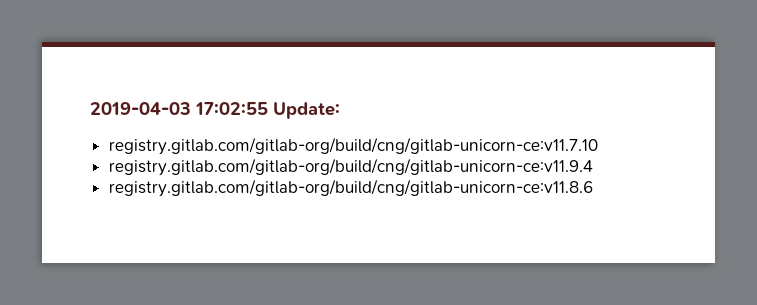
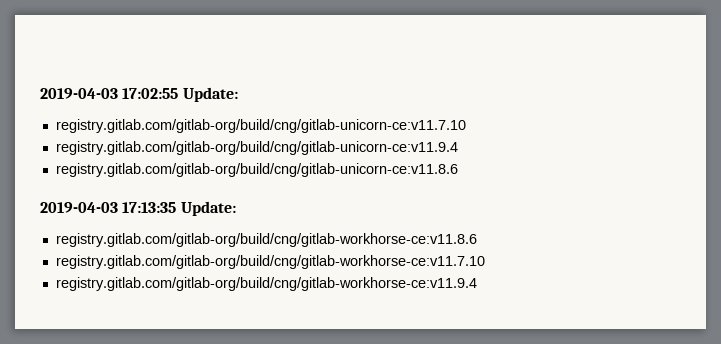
(593, 188) none -> [40,201,236,216] [55,233,477,247] [55,255,485,269] [55,277,477,291] // 2019-04-03 17:13:35 Update: // registry.gitlab.com/gitlab-org/build/cng/gitlab-workhorse-ce:v11.8.6 // registry.gitlab.com/gitlab-org/build/cng/gitlab-workhorse-ce:v11.7.10 // registry.gitlab.com/gitlab-org/build/cng/gitlab-workhorse-ce:v11.9.4

